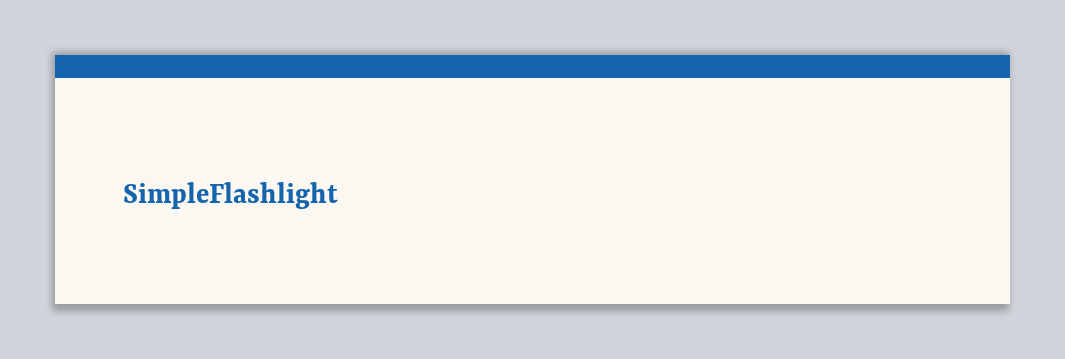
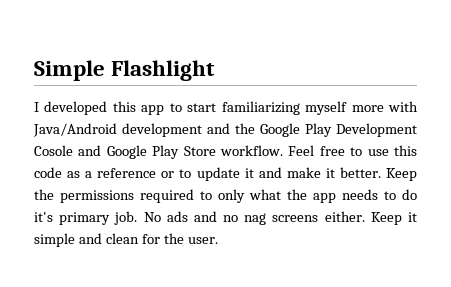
[123,182,338,209] SimpleFlashlight -> [34,60,216,81] [34,101,419,115] [33,123,417,137] [34,145,417,159] [34,167,417,181] [34,189,417,203] [34,211,418,225] [34,233,218,247] Simple Flashlight // I developed this app to start familiarizing myself more with Java/Android development and the Google Play Development Cosole and Google Play Store workflow. Feel free to use this code as a reference or to update it and make it better. Keep the permissions required to only what the app needs to do it's primary job. No ads and no nag screens either. Keep it simple and clean for the user.

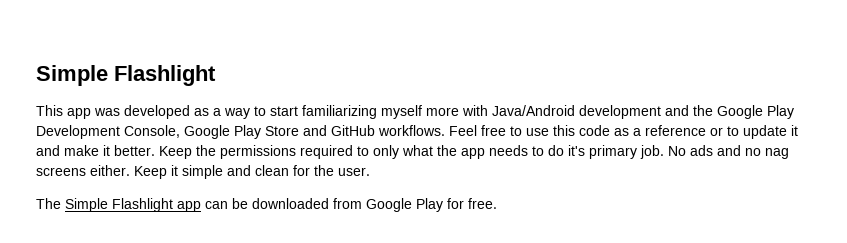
[34,101,165,115] I developed this app -> [36,105,250,119] This app was developed as a way
[34,145,102,156] Cosole and -> [124,125,180,138] Console,
[220,145,283,156] workflow. -> [303,125,445,136] and GitHub workflows.
(218, 240) none -> [36,198,497,212] // The Simple Flashlight app can be downloaded from Google Play for free.

